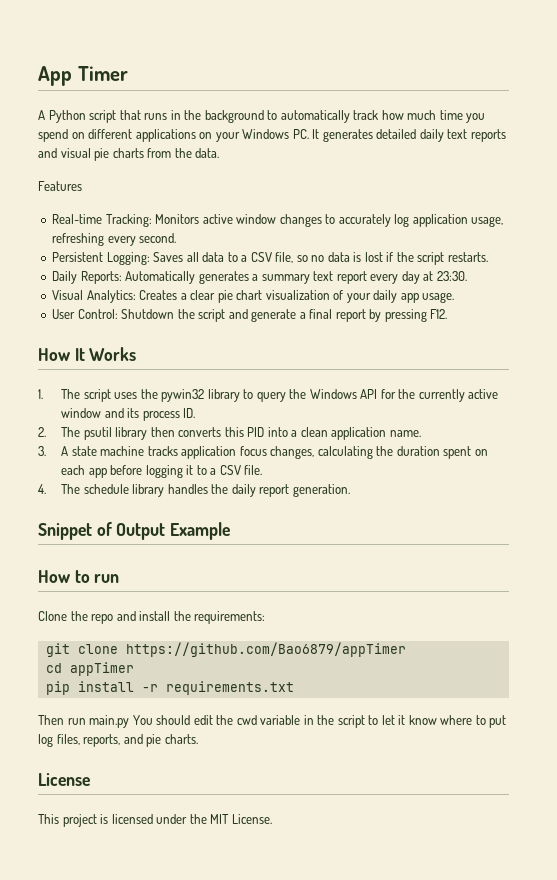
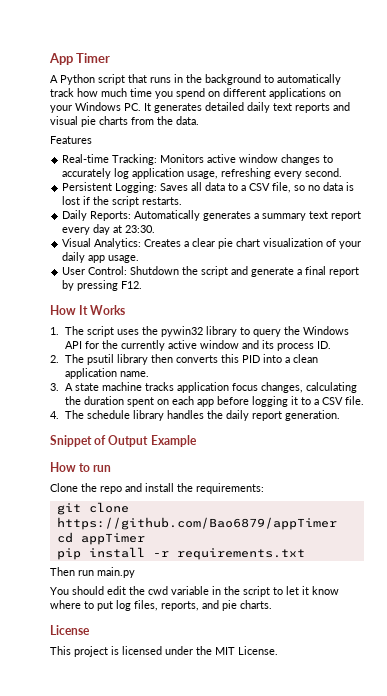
(130, 721) none -> (135, 572) //

